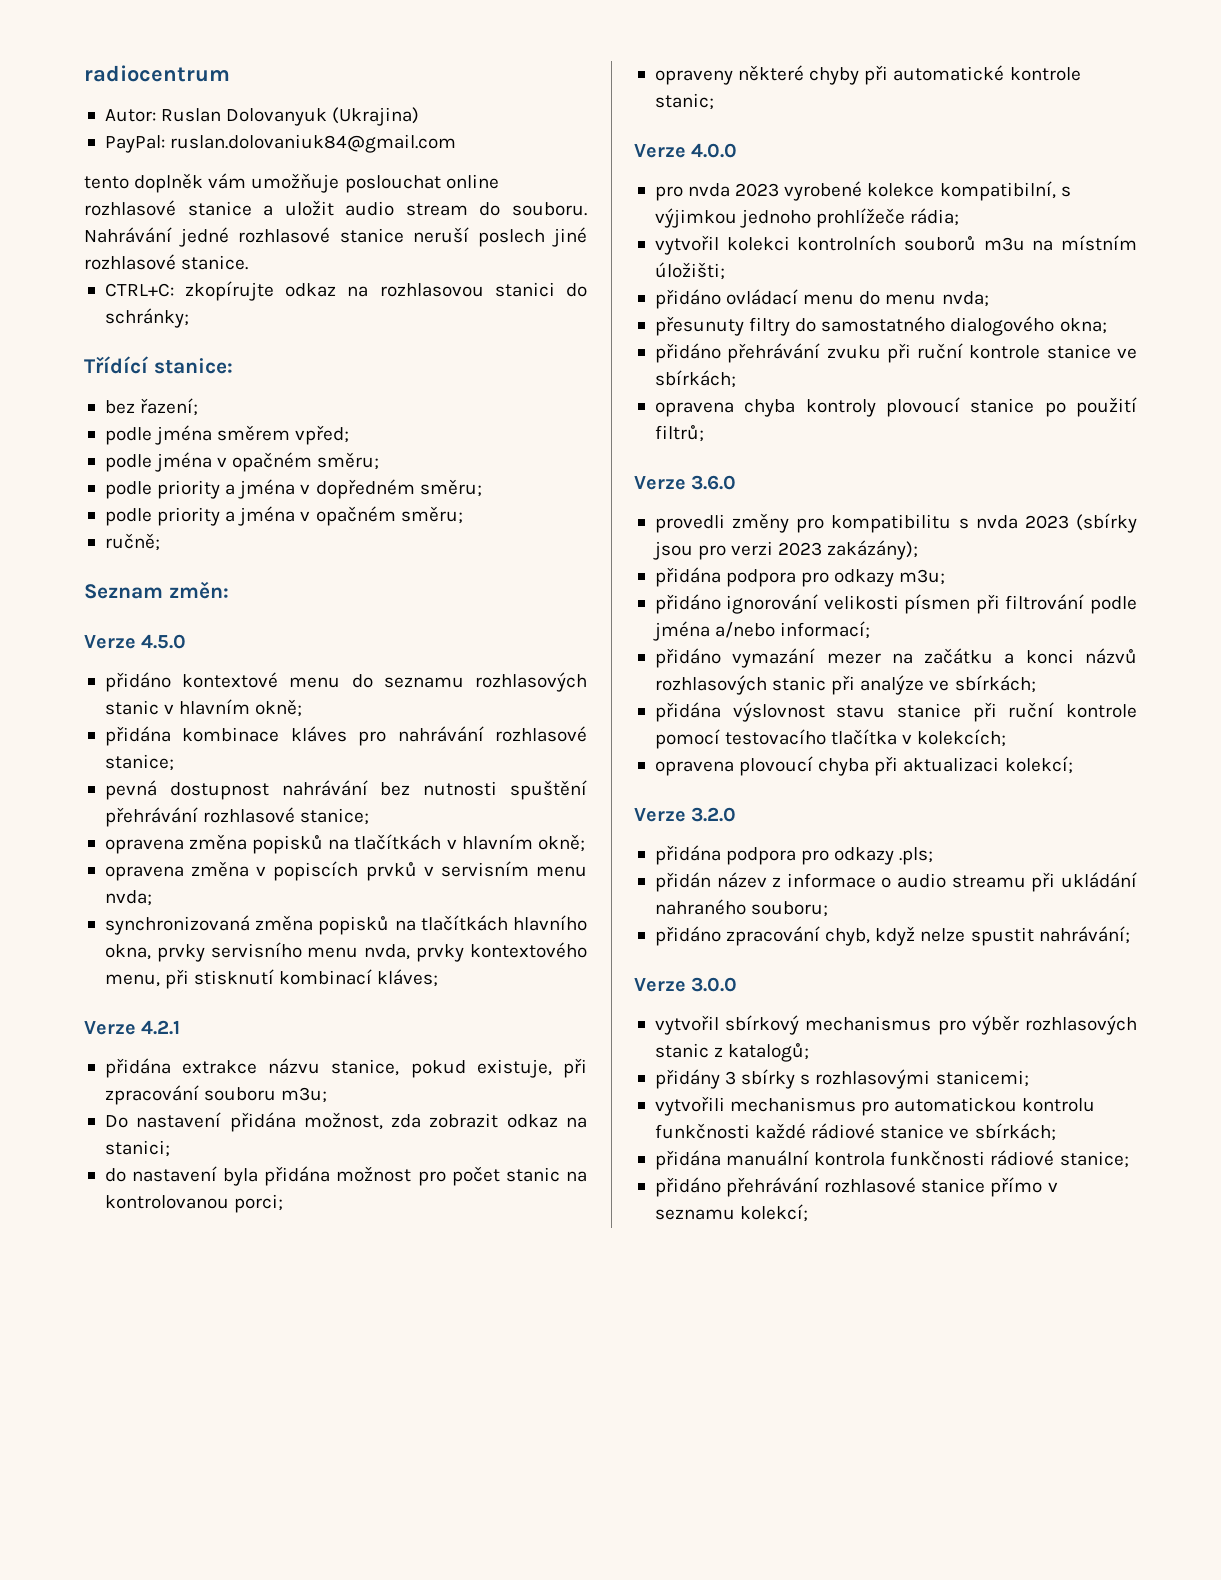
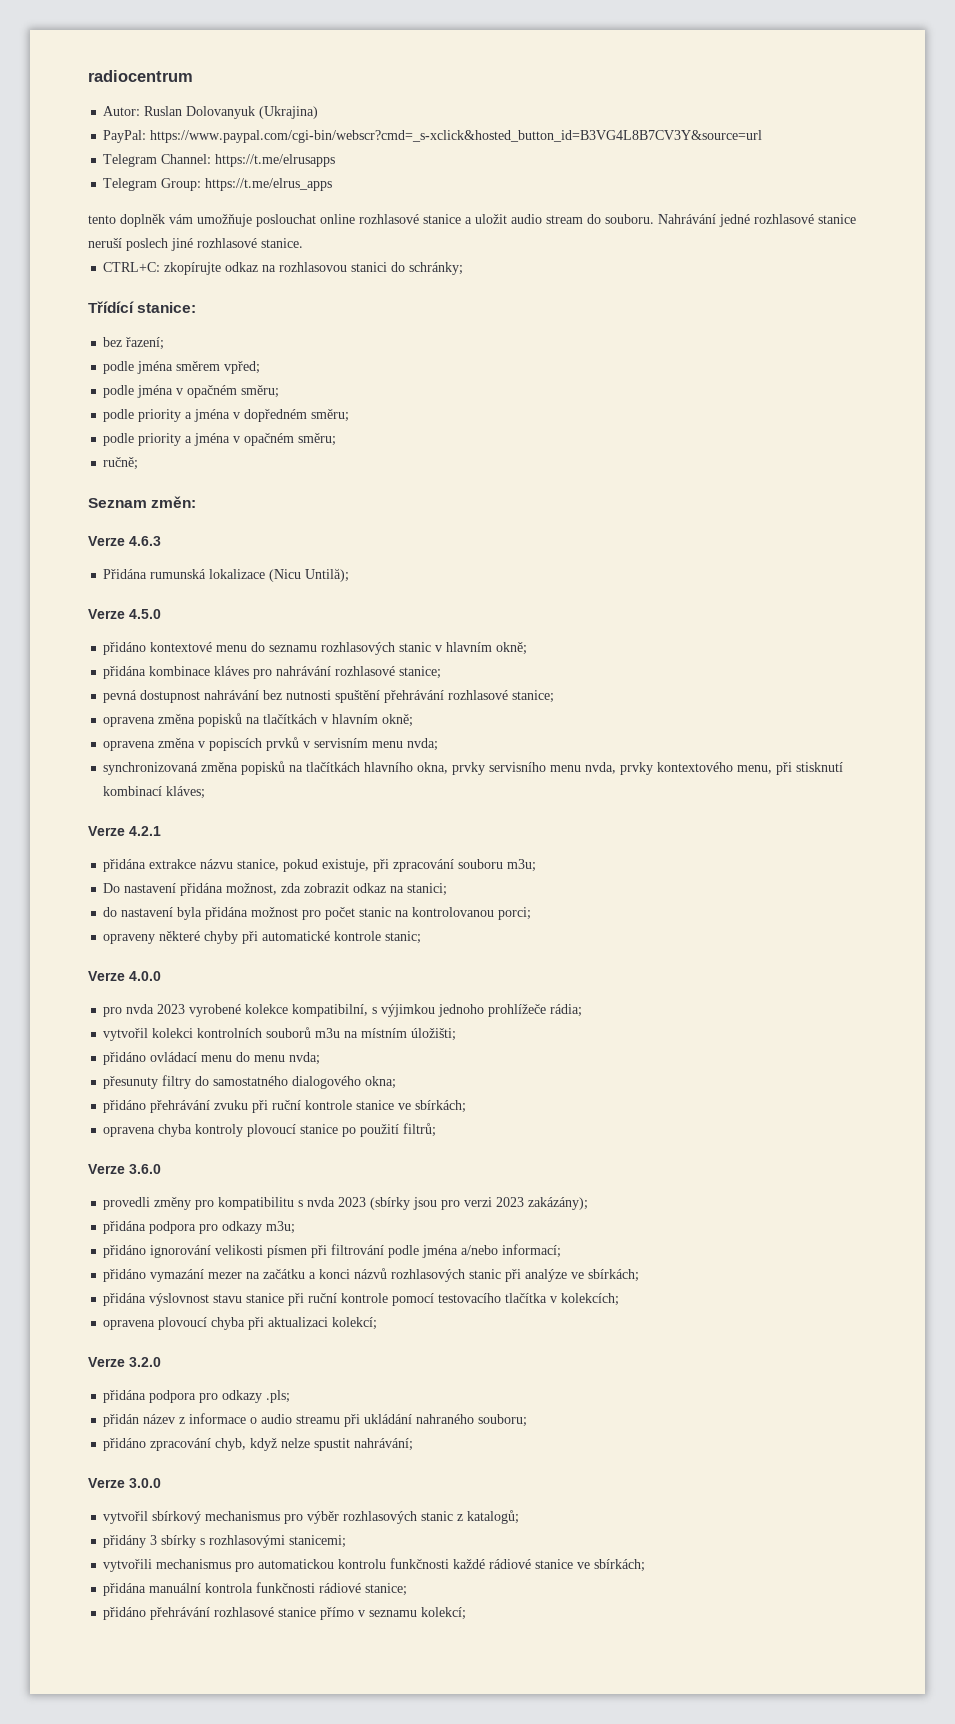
[170,134,457,153] ruslan.dolovaniuk84@gmail.com -> [150,130,763,143] [103,154,336,167] [103,178,333,191] https://www.paypal.com/cgi-bin/webscr?cmd=_s-xclick&hosted_button_id=B3VG4L8B7CV3Y&source=url // Telegram Channel: https://t.me/elrusapps // Telegram Group: https://t.me/elrus_apps
(229, 590) none -> [88,536,161,546] [103,568,350,582] // Verze 4.6.3 // Přidána rumunská lokalizace (Nicu Untilă);

